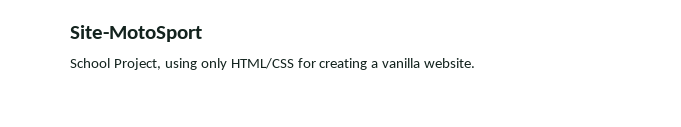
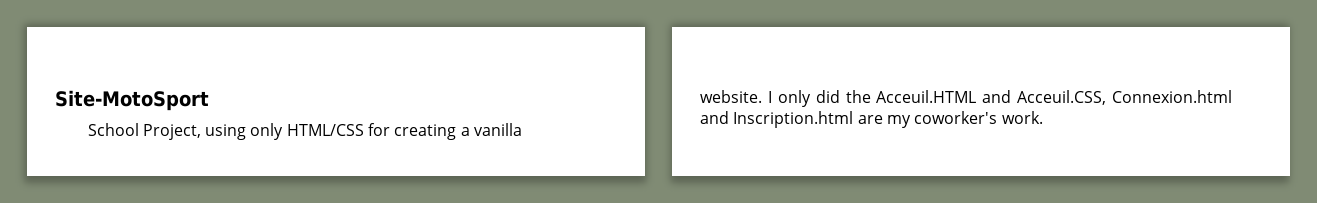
(476, 63) none -> [767,90,1232,107] [700,111,1043,128] I only did the Acceuil.HTML and Acceuil.CSS, Connexion.html and Inscription.html are my coworker's work.

